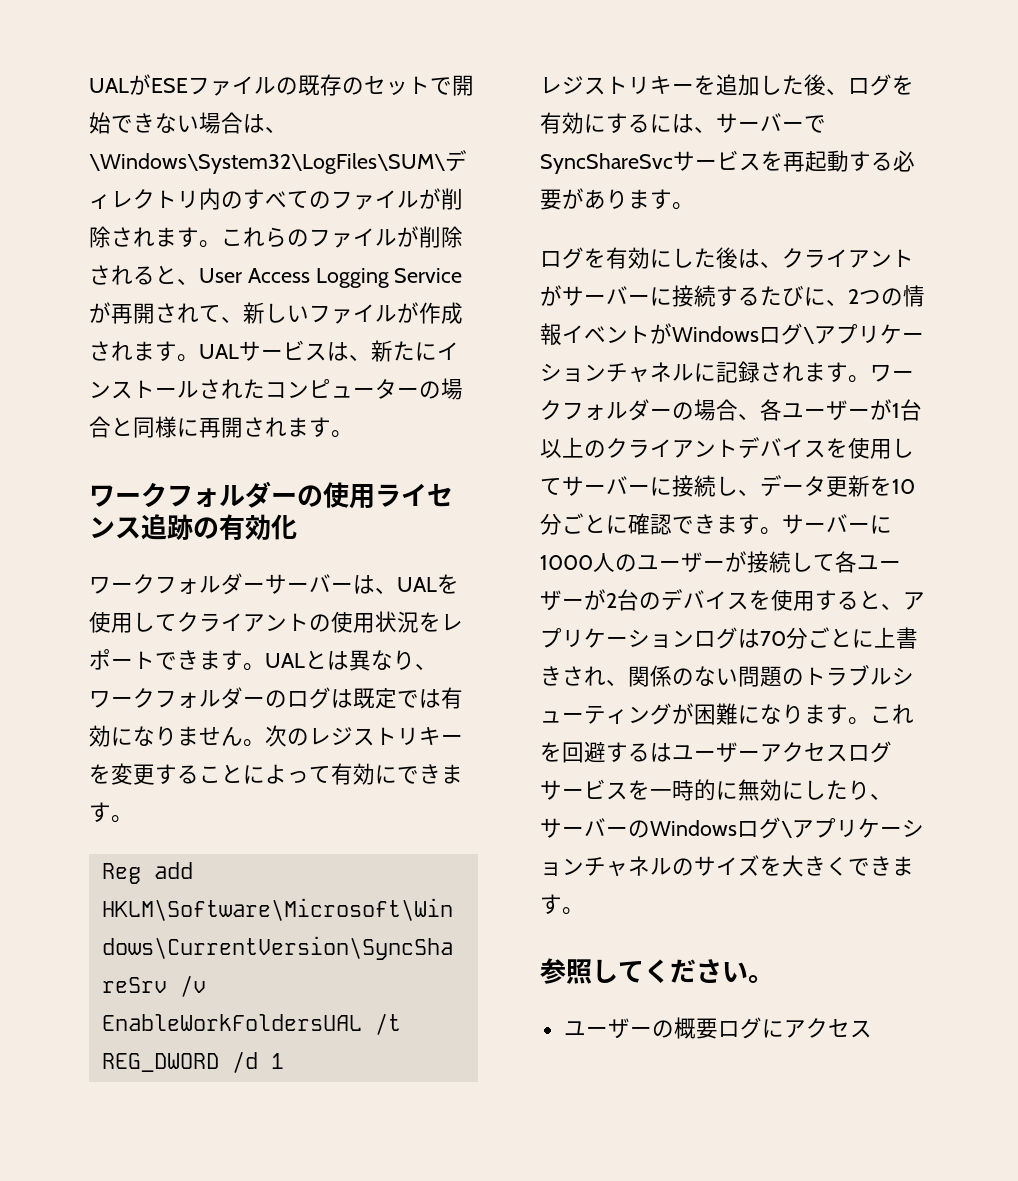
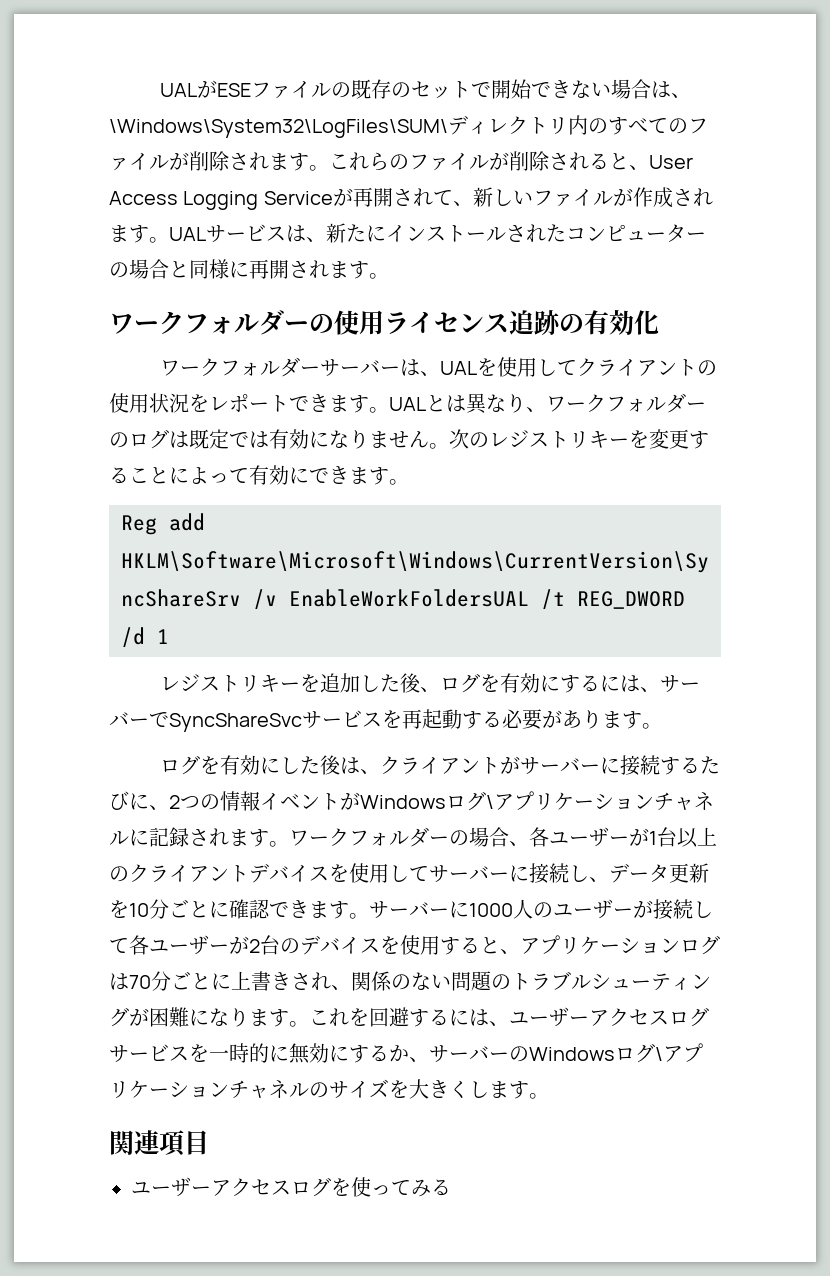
[650,743,672,762] は -> [449,1009,509,1026] には、
[804,780,870,800] したり -> [349,1044,409,1063] するか
[848,856,914,876] [540,894,584,915] [540,958,774,984] [563,1017,872,1039] できます。 // 参照してください。 // ユーザーの概要ログにアクセス -> [469,1081,549,1099] [109,1130,209,1156] [131,1177,451,1197] します。 // 関連項目 // ユーザーアクセスログを使ってみる

